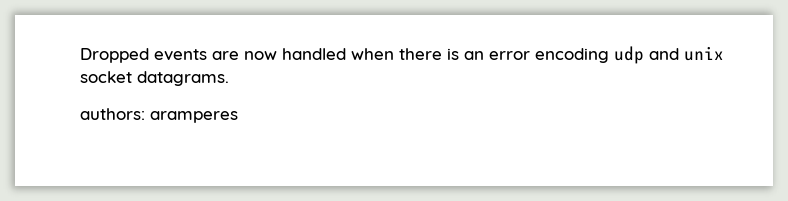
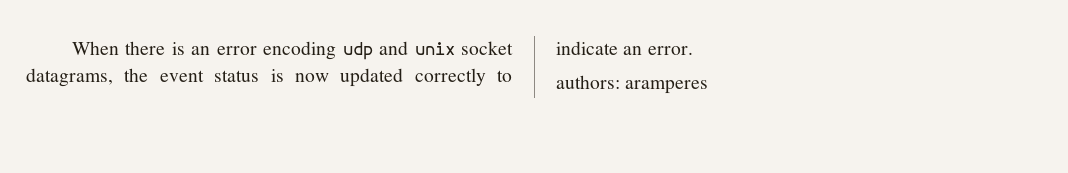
[80,48,394,63] Dropped events are now handled when -> [71,41,119,55] When
[137,71,229,86] datagrams. -> [26,68,512,87] [556,41,693,55] datagrams, the event status is now updated correctly to indicate an error.

